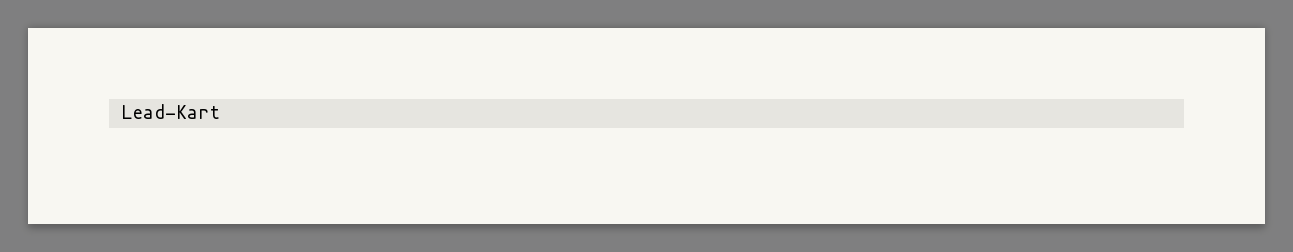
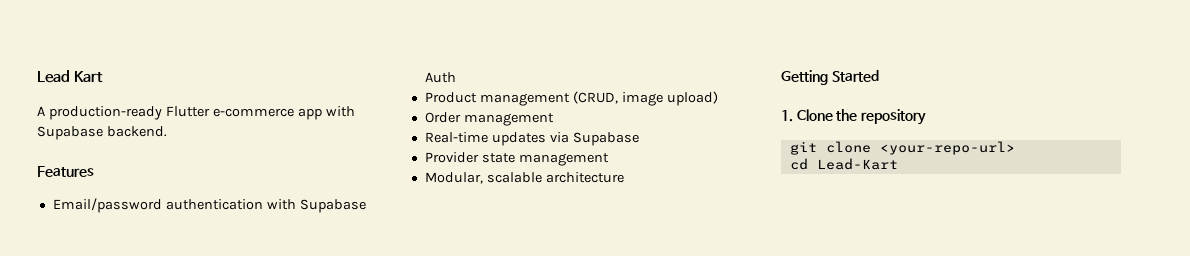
(121, 111) none -> [37,70,103,83] [37,106,355,120] [37,126,167,140] [37,166,94,177] [52,198,366,213] [424,72,456,83] [424,91,718,106] [424,112,554,126] [424,132,639,146] [424,152,609,166] [424,172,624,184] [781,70,879,85] [781,109,926,125] [789,141,1015,155] [789,158,808,170] Lead Kart // A production-ready Flutter e-commerce app with Supabase backend. // Features // Email/password authentication with Supabase Auth // Product management (CRUD, image upload) // Order management // Real-time updates via Supabase // Provider state management // Modular, scalable architecture // Getting Started // 1. Clone the repository // git clone <your-repo-url> // cd

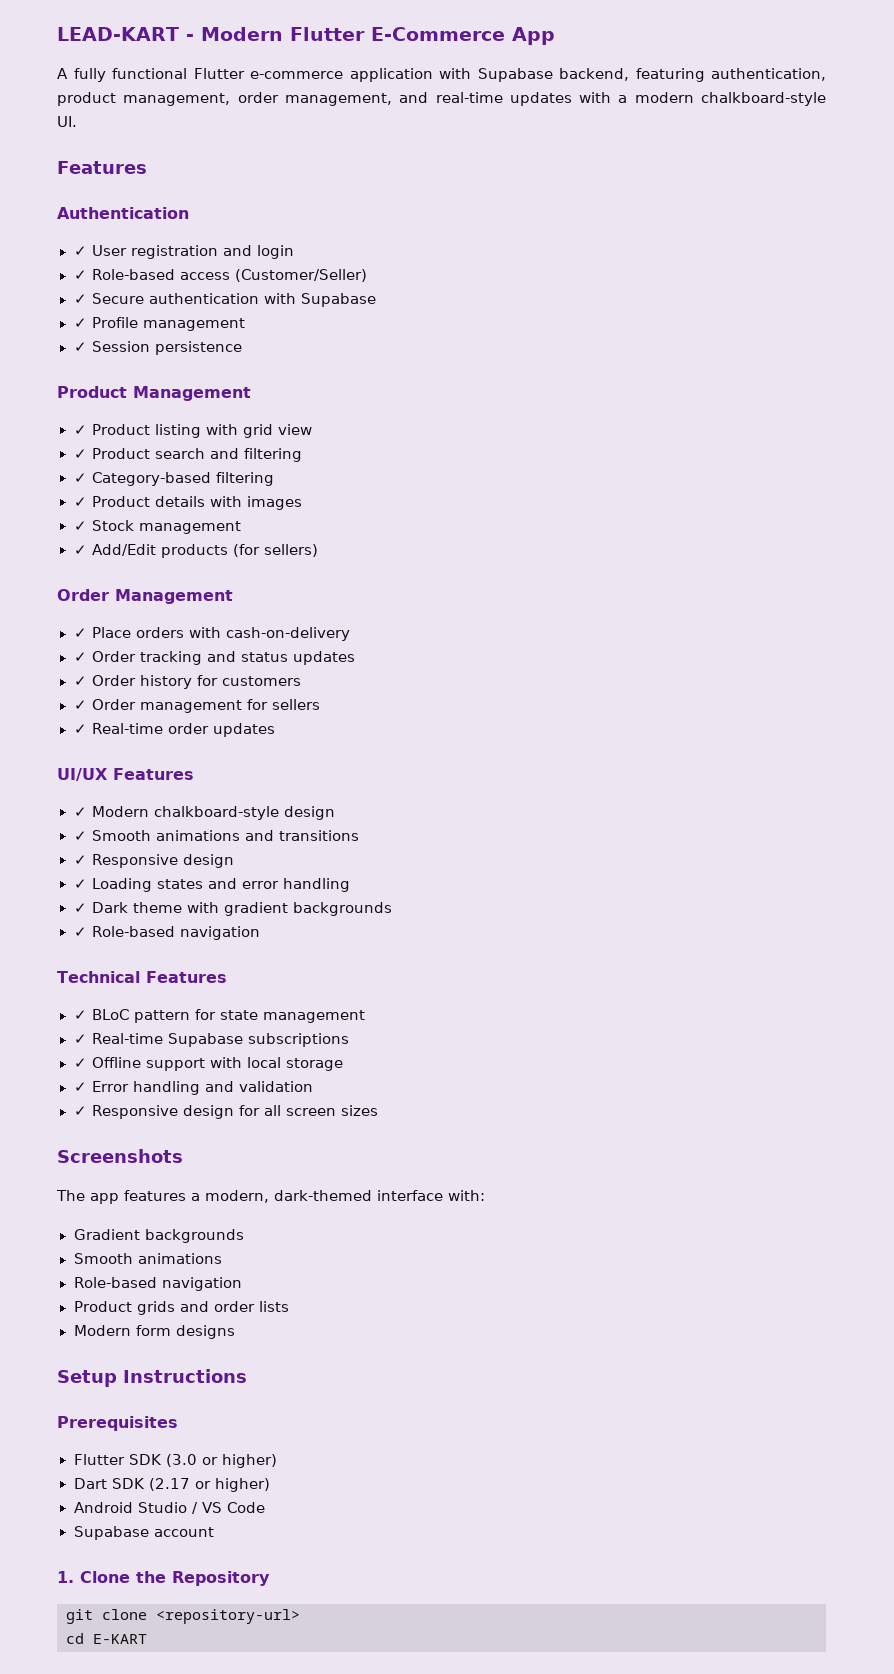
[37,70,103,83] Lead Kart -> [57,27,555,45] LEAD-KART - Modern Flutter E-Commerce App
[48,106,162,120] production-ready -> [73,68,187,82] fully functional
[297,106,355,120] [37,126,167,140] [37,166,94,177] [52,198,366,213] [424,72,456,83] [424,91,718,106] [424,112,554,126] [424,132,639,146] [424,152,609,166] [424,172,624,184] [781,70,879,85] app with Supabase backend. // Features // Email/password authentication with Supabase Auth // Product management (CRUD, image upload) // Order management // Real-time updates via Supabase // Provider state management // Modular, scalable architecture // Getting Started -> [349,68,826,82] [57,92,826,106] [57,116,77,127] [57,161,147,174] [57,207,189,219] [73,245,294,259] [73,269,367,282] [73,293,376,307] [73,317,245,331] [73,341,242,355] [57,386,251,401] [73,424,312,438] [73,448,302,462] [73,472,274,486] [73,496,302,510] [73,520,241,534] [73,544,318,558] [57,589,233,604] [73,627,350,641] [73,651,355,665] [73,675,301,689] [73,699,320,713] [73,723,275,737] [57,768,194,781] [73,806,335,820] [73,830,359,841] [73,854,234,868] [73,878,350,892] [73,902,392,916] [73,926,260,940] [57,971,227,983] [73,1009,365,1023] [73,1033,349,1047] [73,1057,343,1071] [73,1081,313,1095] [73,1105,378,1119] [57,1149,183,1163] [56,1190,485,1204] [73,1229,244,1243] [73,1253,222,1264] [73,1277,242,1291] [73,1301,289,1315] [73,1325,235,1339] [57,1369,247,1387] [57,1416,178,1431] [73,1454,277,1468] [73,1478,270,1492] [73,1502,265,1514] [73,1526,214,1540] application with Supabase backend, featuring authentication, product management, order management, and real-time updates with a modern chalkboard-style UI. // Features // Authentication // ✓ User registration and login // ✓ Role-based access (Customer/Seller) // ✓ Secure authentication with Supabase // ✓ Profile management // ✓ Session persistence // Product Management // ✓ Product listing with grid view // ✓ Product search and filtering // ✓ Category-based filtering // ✓ Product details with images // ✓ Stock management // ✓ Add/Edit products (for sellers) // Order Management // ✓ Place orders with cash-on-delivery // ✓ Order tracking and status updates // ✓ Order history for customers // ✓ Order management for sellers // ✓ Real-time order updates // UI/UX Features // ✓ Modern chalkboard-style design // ✓ Smooth animations and transitions // ✓ Responsive design // ✓ Loading states and error handling // ✓ Dark theme with gradient backgrounds // ✓ Role-based navigation // Technical Features // ✓ BLoC pattern for state management // ✓ Real-time Supabase subscriptions // ✓ Offline support with local storage // ✓ Error handling and validation // ✓ Responsive design for all screen sizes // Screenshots // The app features a modern, dark-themed interface with: // Gradient backgrounds // Smooth animations // Role-based navigation // Product grids and order lists // Modern form designs // Setup Instructions // Prerequisites // Flutter SDK (3.0 or higher) // Dart SDK (2.17 or higher) // Android Studio / VS Code // Supabase account
[860,109,926,125] repository -> [172,1571,270,1586] Repository
[879,141,1015,155] <your-repo-url> -> [156,1609,300,1624] <repository-url>
[816,158,898,170] Lead-Kart -> [93,1634,147,1644] E-KART

